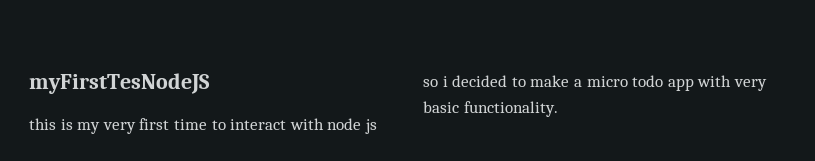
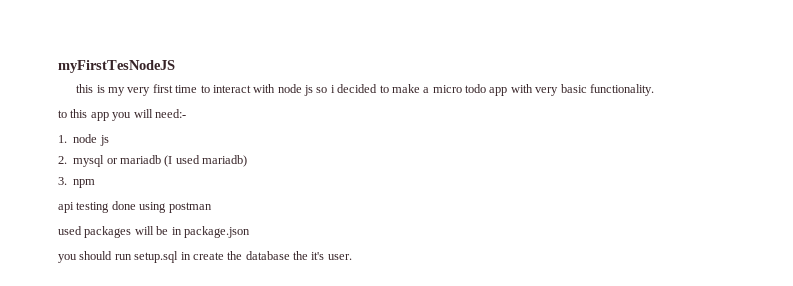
(558, 109) none -> [58,109,186,121] [58,134,109,146] [58,155,248,167] [58,177,96,188] [58,201,212,213] [58,226,250,238] [58,251,352,263] // to this app you will need:- // 1. node js // 2. mysql or mariadb (I used mariadb) // 3. npm // api testing done using postman // used packages will be in package.json // you should run setup.sql in create the database the it's user.

